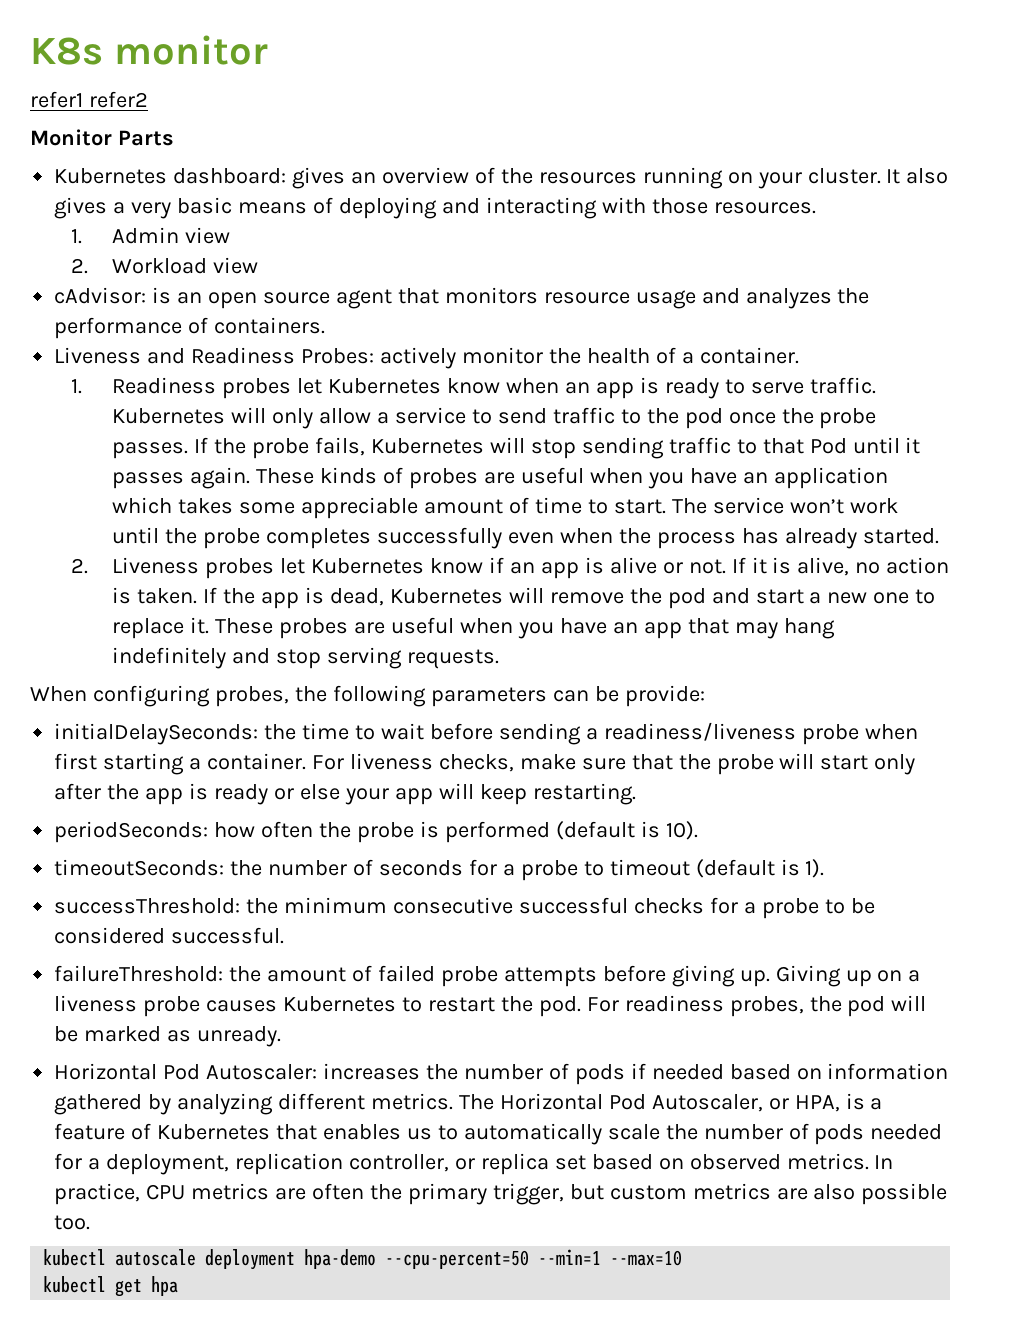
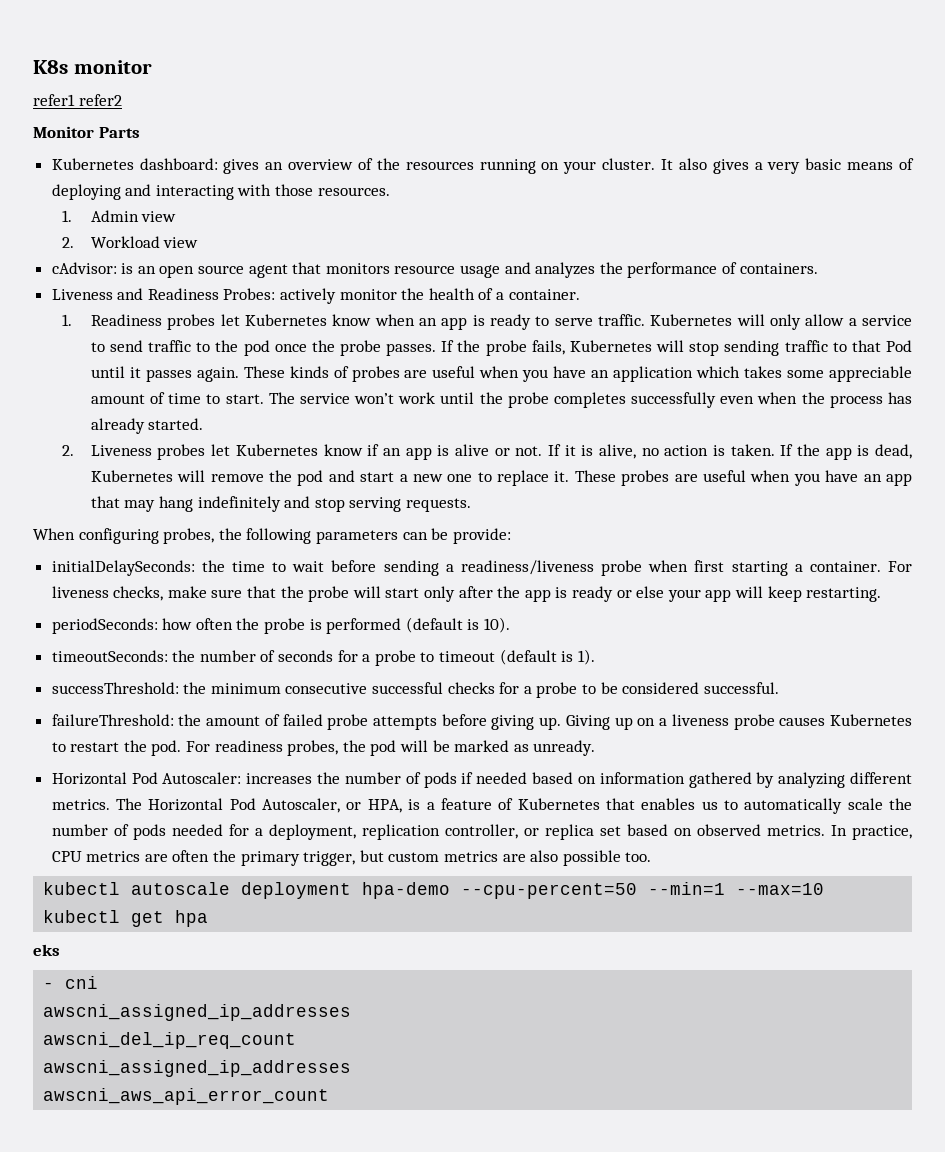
(179, 1286) none -> [33,944,60,956] [43,976,99,989] [43,1004,352,1021] [43,1032,297,1049] [43,1060,352,1077] [43,1088,330,1105] // eks // - cni // awscni_assigned_ip_addresses // awscni_del_ip_req_count // awscni_assigned_ip_addresses // awscni_aws_api_error_count

